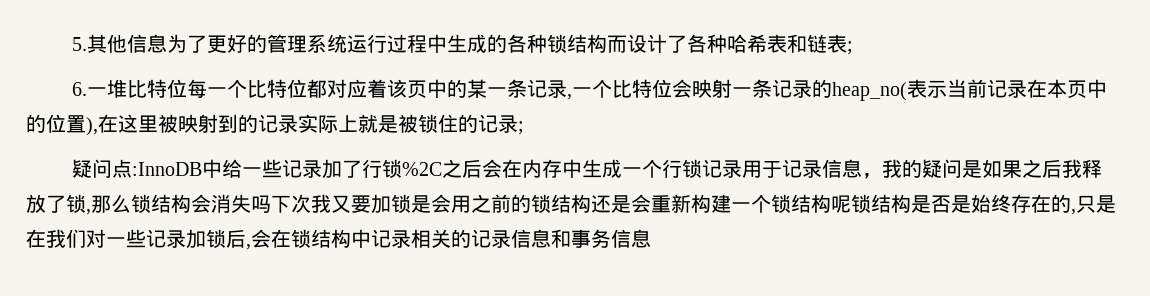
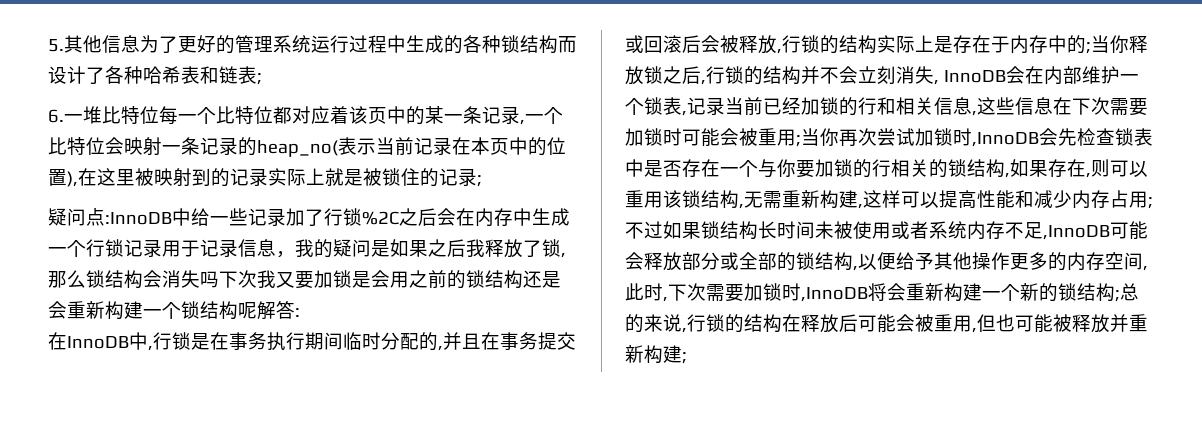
[851,194,1116,215] [26,229,651,250] 锁结构是否是始终存在的,只是在我们对一些记录加锁后,会在锁结构中记录相关的记录信息和事务信息 -> [257,301,300,320] [48,332,576,351] [625,35,1148,54] [625,66,1139,85] [625,97,1148,116] [625,128,1153,147] [625,159,1148,178] [625,190,1153,209] [625,221,1148,240] [625,252,1148,271] [625,283,1139,302] [625,314,1148,333] [625,345,687,364] 解答: // 在InnoDB中,行锁是在事务执行期间临时分配的,并且在事务提交或回滚后会被释放,行锁的结构实际上是存在于内存中的;当你释放锁之后,行锁的结构并不会立刻消失, InnoDB会在内部维护一个锁表,记录当前已经加锁的行和相关信息,这些信息在下次需要加锁时可能会被重用;当你再次尝试加锁时,InnoDB会先检查锁表中是否存在一个与你要加锁的行相关的锁结构,如果存在,则可以重用该锁结构,无需重新构建,这样可以提高性能和减少内存占用;不过如果锁结构长时间未被使用或者系统内存不足,InnoDB可能会释放部分或全部的锁结构,以便给予其他操作更多的内存空间,此时,下次需要加锁时,InnoDB将会重新构建一个新的锁结构;总的来说,行锁的结构在释放后可能会被重用,但也可能被释放并重新构建;

